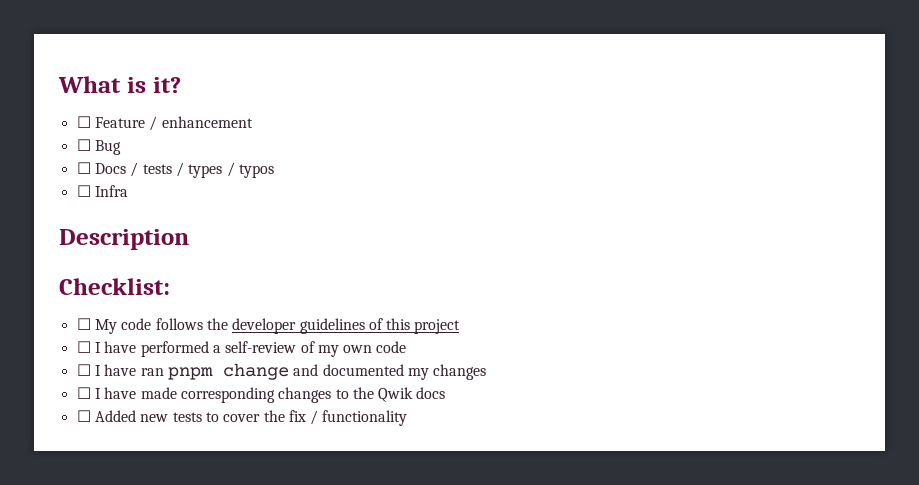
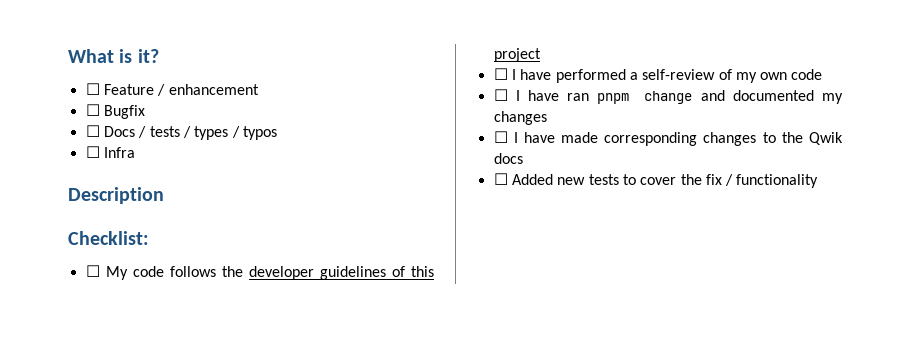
[94,140,121,155] Bug -> [103,105,145,119] Bugfix

